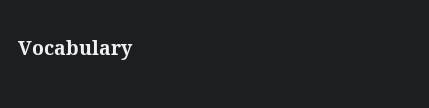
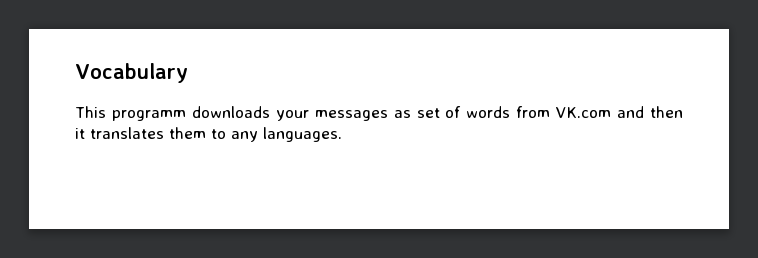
(133, 50) none -> [75,106,683,121] [75,127,342,142] // This programm downloads your messages as set of words from VK.com and then it translates them to any languages.

